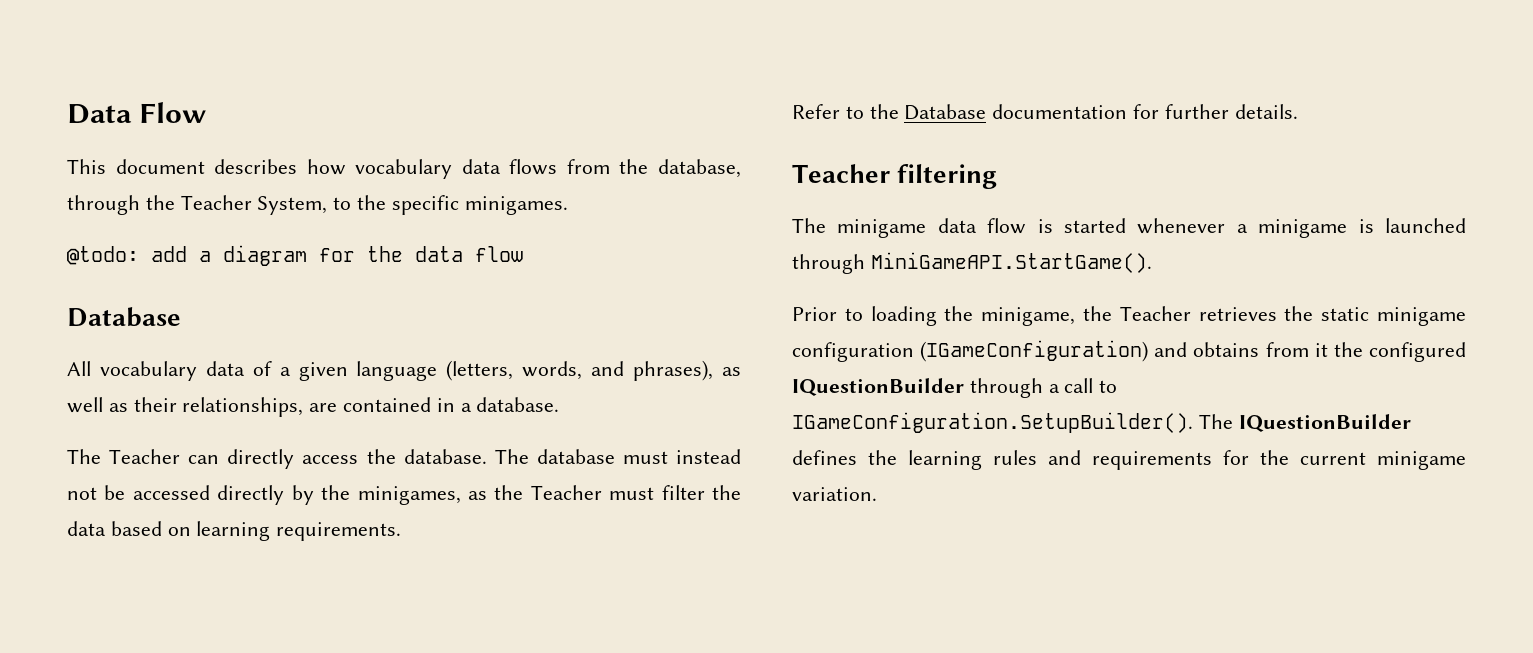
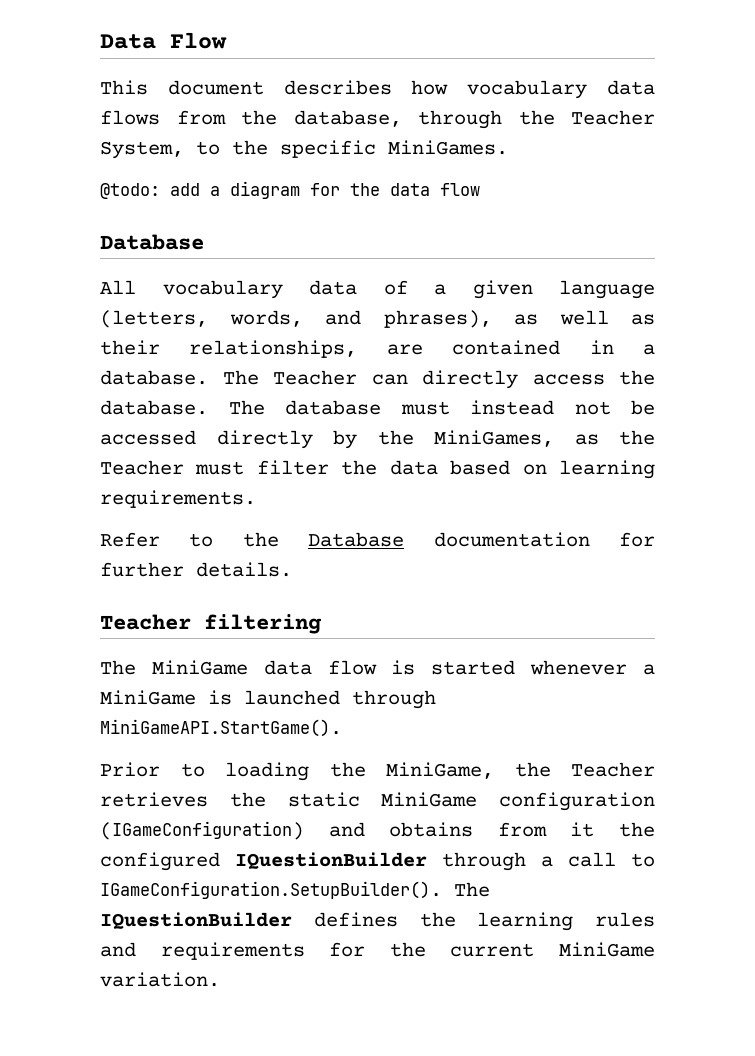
[464,196,568,215] minigames. -> [388,140,508,155] MiniGames.
(560, 404) // -> (208, 377) none
[357,486,461,505] minigames, -> [434,430,554,447] MiniGames,
[837,219,927,238] minigame -> [151,660,248,675] MiniGame
[1258,219,1348,238] minigame -> [100,690,196,705] MiniGame
[981,307,1076,326] minigame, -> [386,762,494,779] MiniGame,
[1377,307,1466,326] minigame -> [381,792,478,807] MiniGame
[1377,451,1466,470] minigame -> [559,942,655,957] MiniGame

